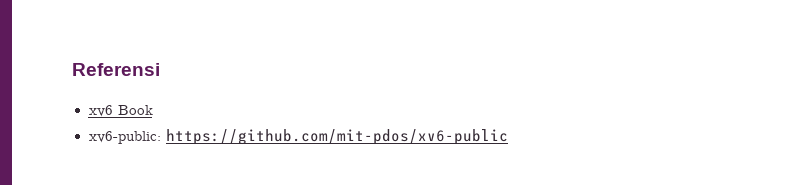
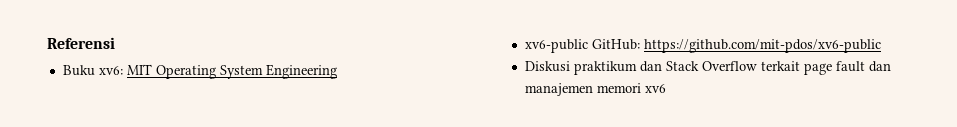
[88,105,153,117] [88,129,508,145] xv6 Book // xv6-public: https://github.com/mit-pdos/xv6-public -> [62,64,337,79] [524,39,881,53] [524,61,891,75] [524,83,666,96] Buku xv6: MIT Operating System Engineering // xv6-public GitHub: https://github.com/mit-pdos/xv6-public // Diskusi praktikum dan Stack Overflow terkait page fault dan manajemen memori xv6

